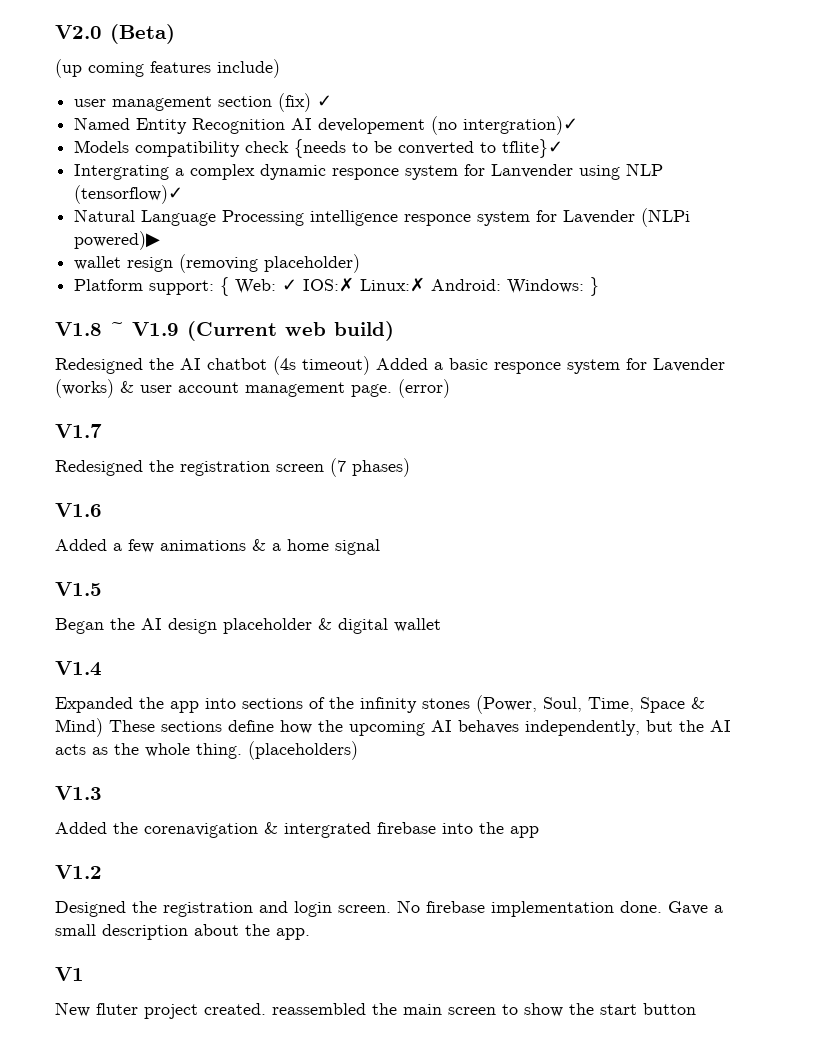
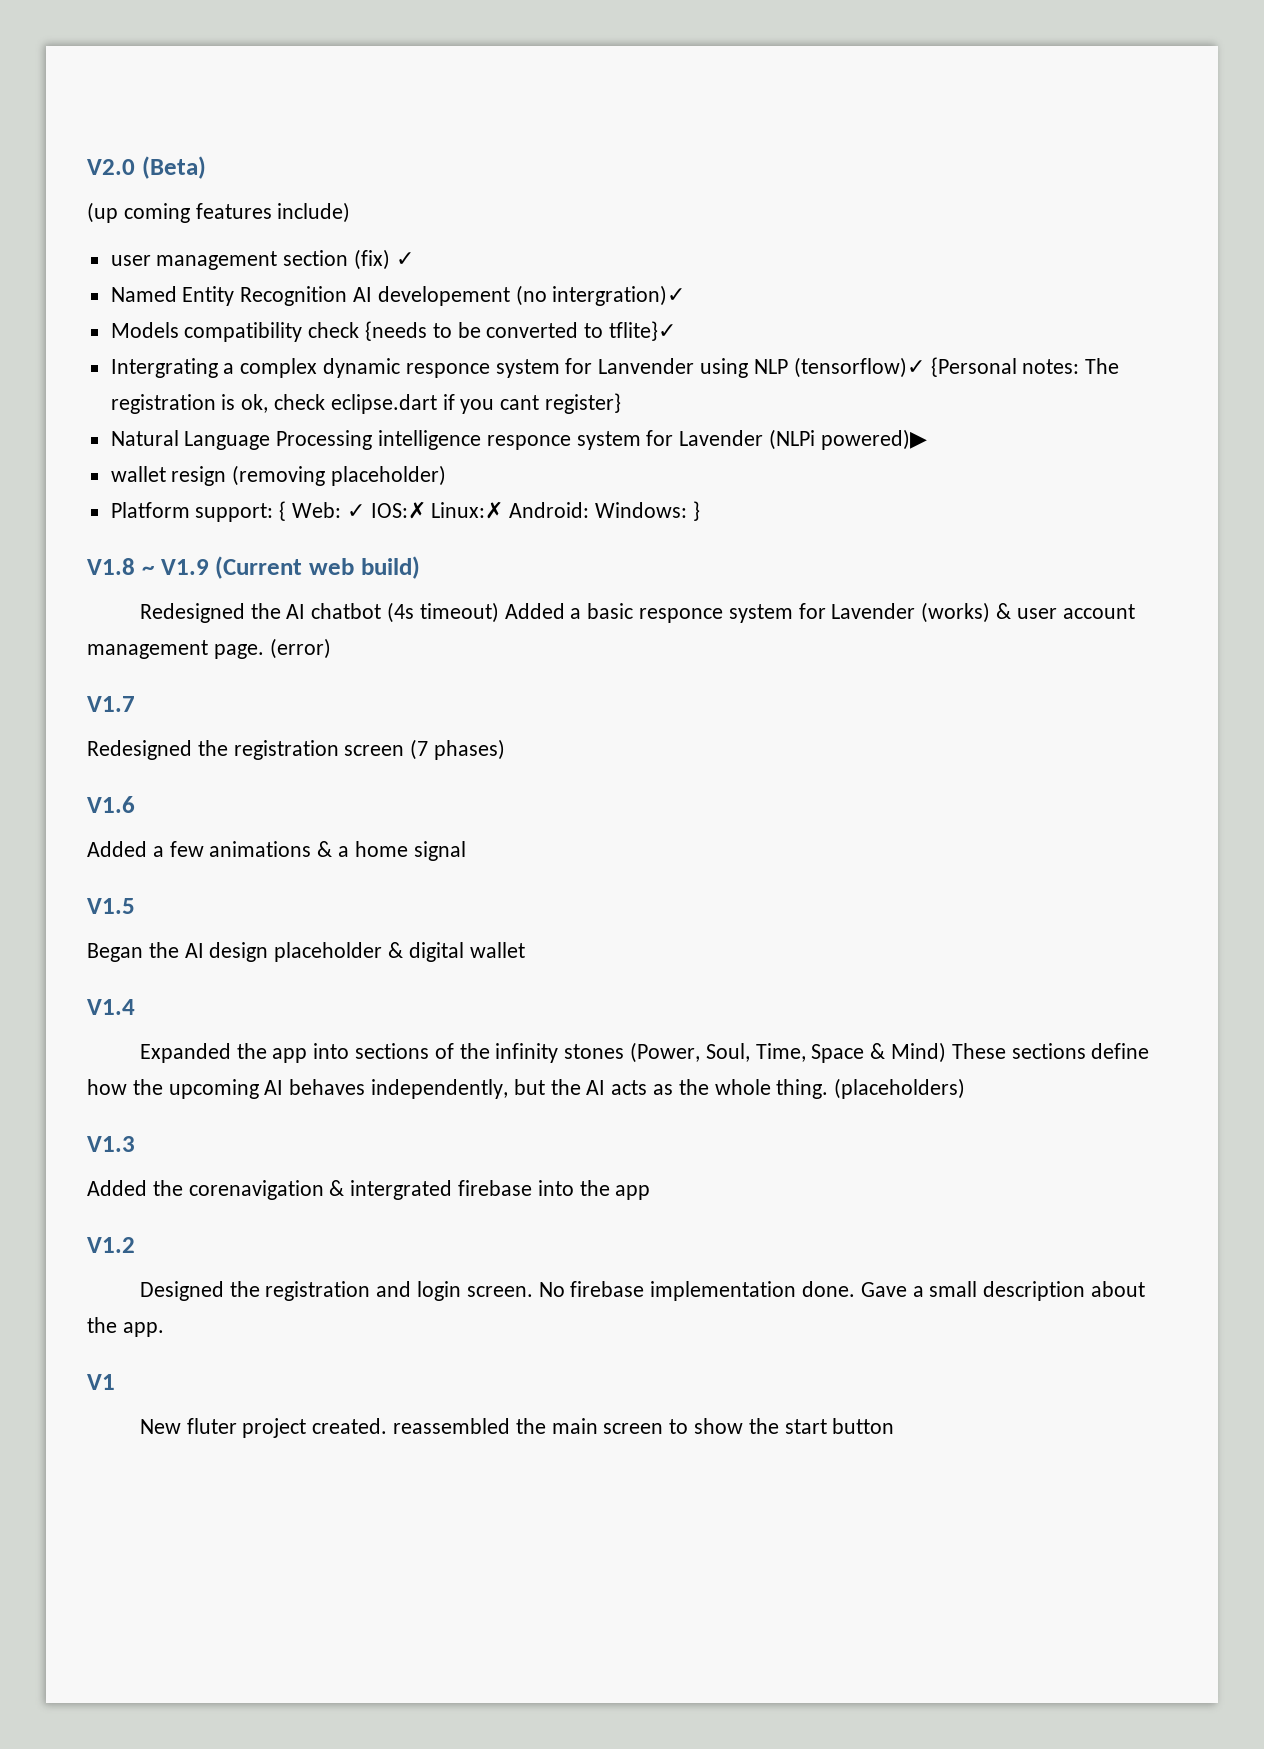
(184, 194) none -> [930,357,1120,377] [110,393,622,414] {Personal notes: The registration is ok, check eclipse.dart if you cant register}

